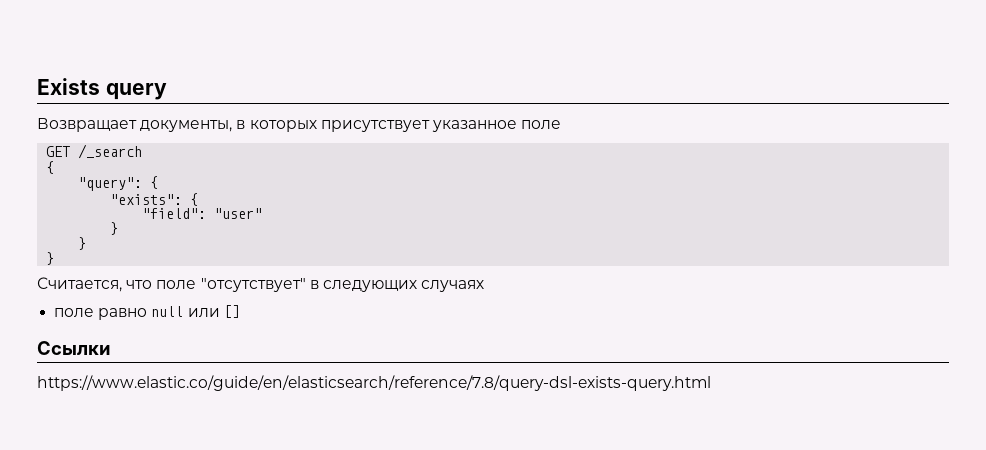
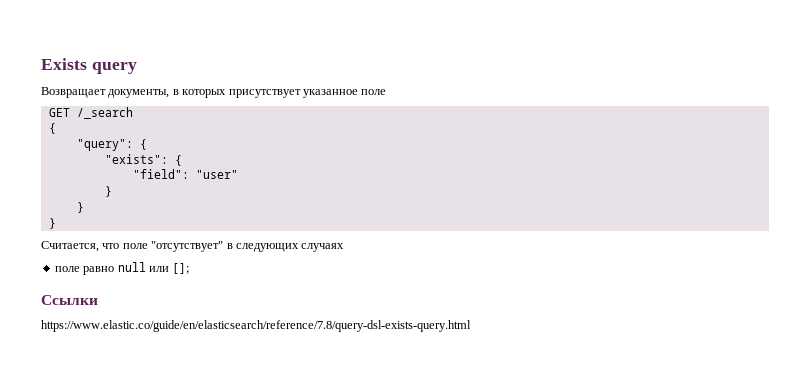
[223,305,240,318] [] -> [172,263,190,274] [];

